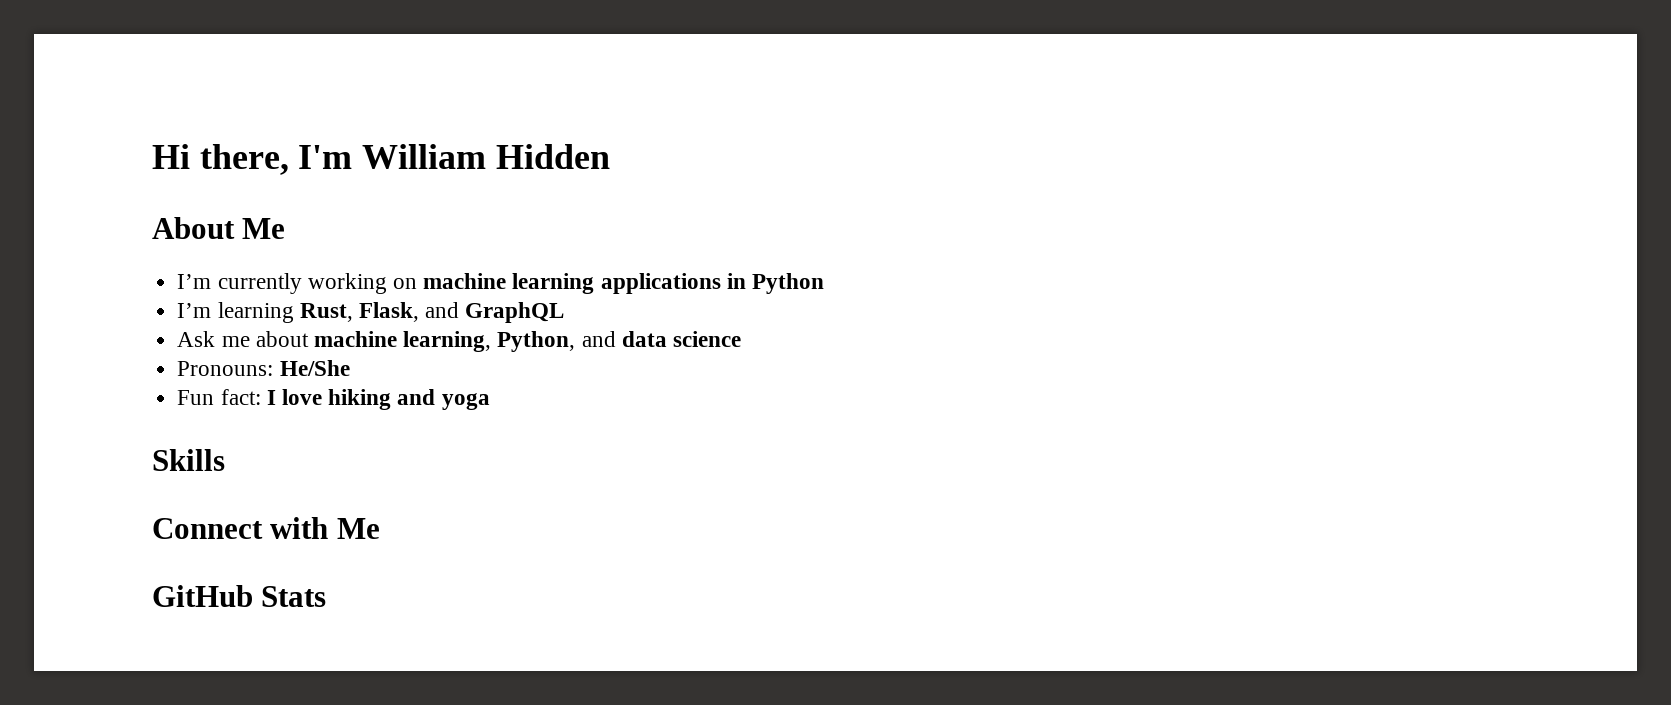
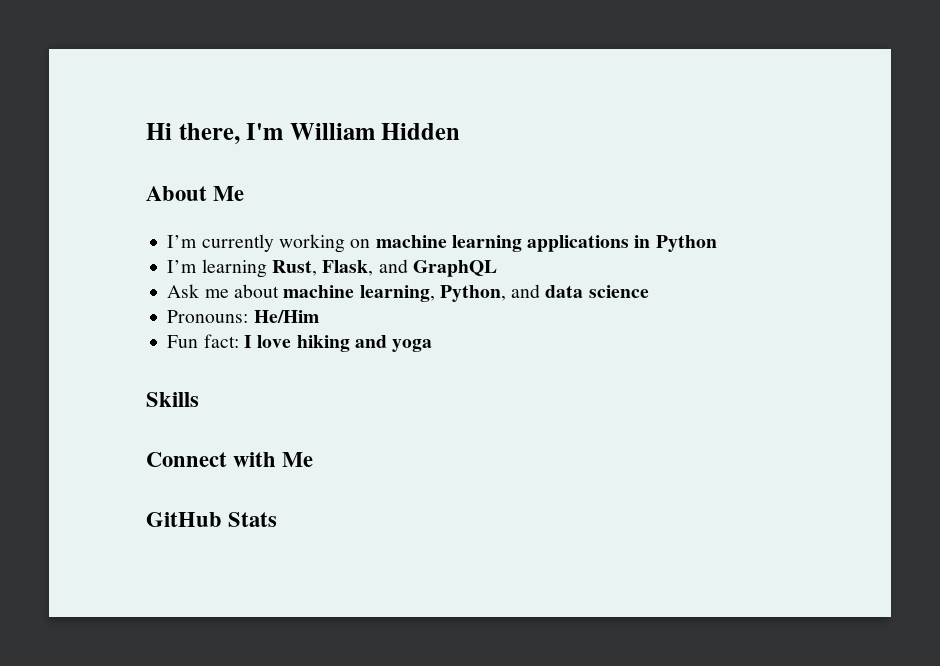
[279,360,350,376] He/She -> [253,310,319,323] He/Him

